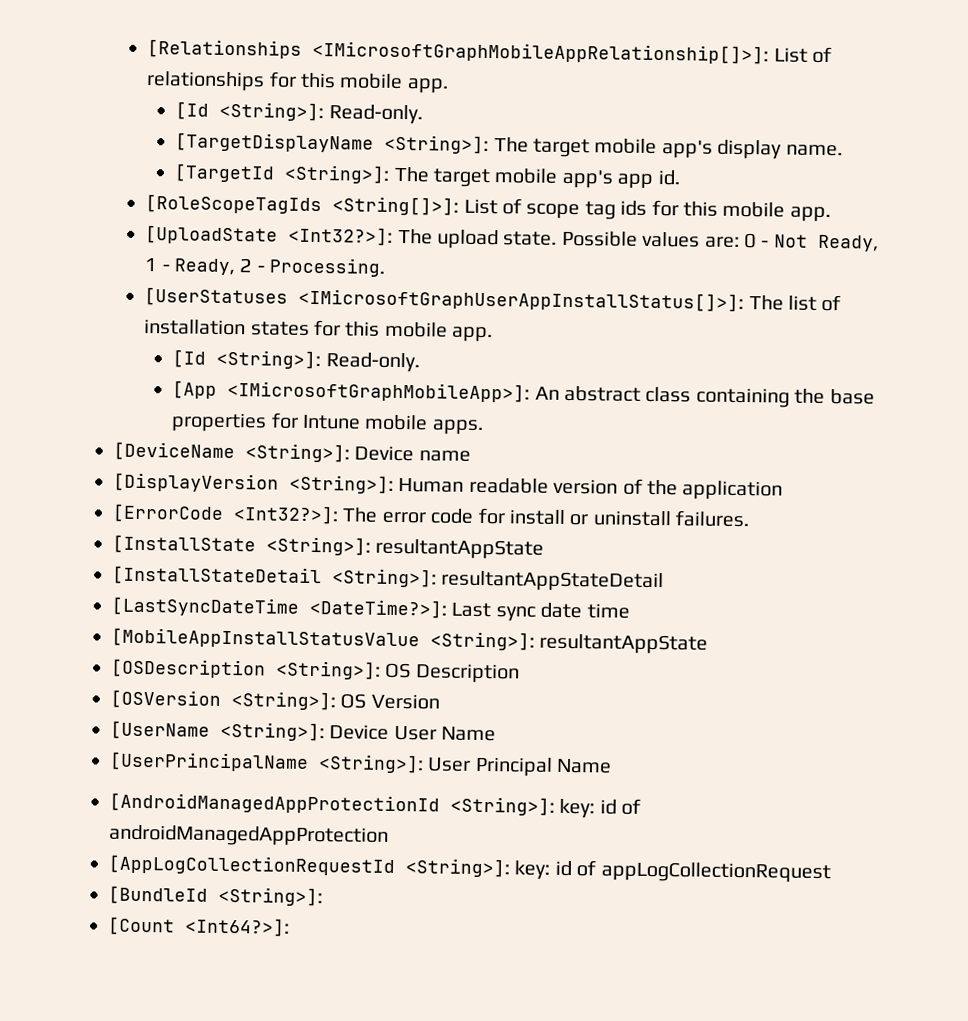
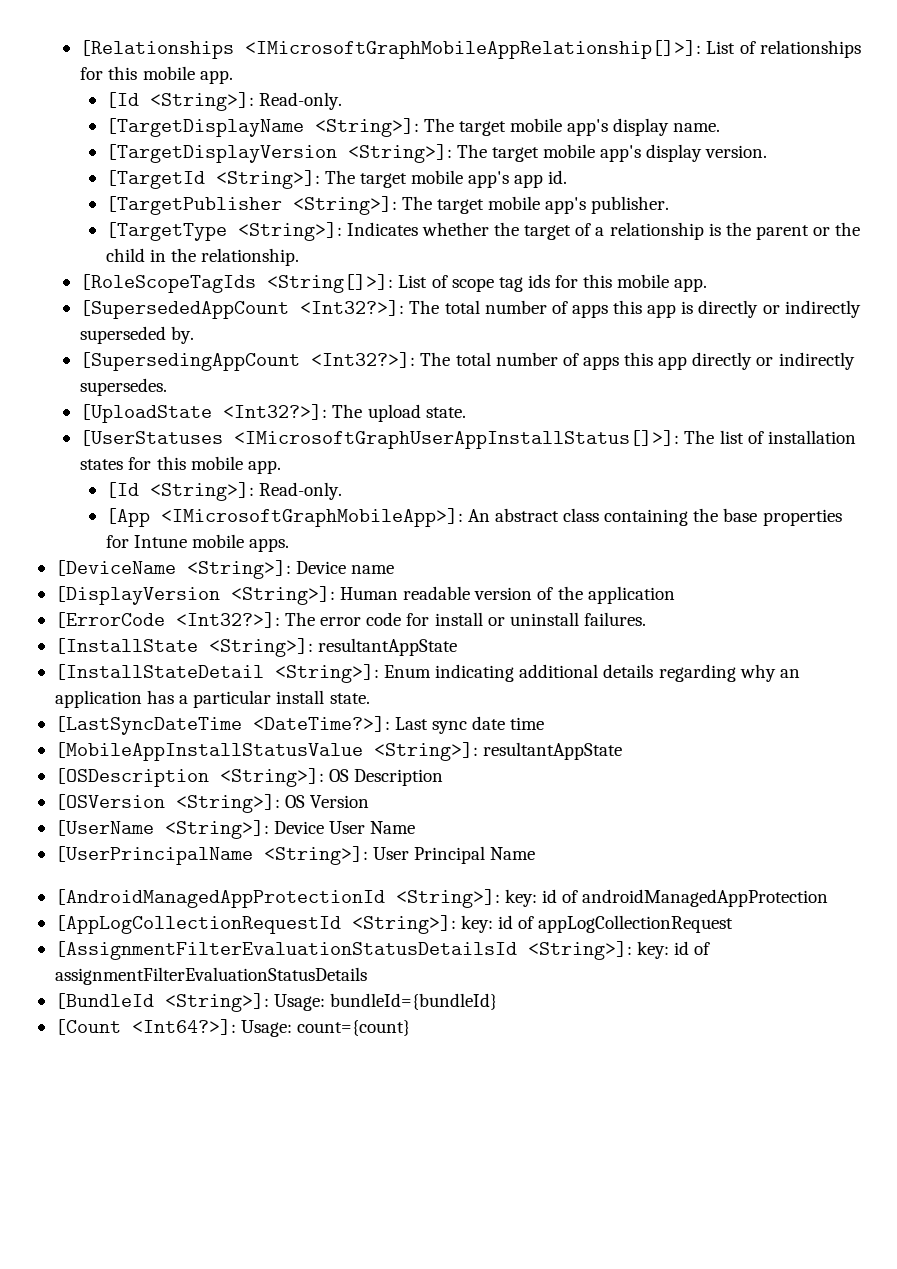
(843, 150) none -> [105,144,768,163] // [TargetDisplayVersion <String>]: The target mobile app's display version.
(680, 178) none -> [105,196,670,215] [105,222,861,241] [105,248,300,266] // [TargetPublisher <String>]: The target mobile app's publisher. // [TargetType <String>]: Indicates whether the target of a relationship is the parent or the child in the relationship.
(831, 214) none -> [80,300,861,319] [80,326,195,344] [80,352,855,371] [80,378,168,396] // [SupersededAppCount <Int32?>]: The total number of apps this app is directly or indirectly superseded by. // [SupersedingAppCount <Int32?>]: The total number of apps this app directly or indirectly supersedes.
[561,230,879,252] [144,257,386,277] Possible values are: 0 - Not Ready, 1 - Ready, 2 - Processing. -> (466, 412) none
[441,570,665,593] resultantAppStateDetail -> [384,664,800,682] [54,690,370,708] Enum indicating additional details regarding why an application has a particular install state.
(831, 872) none -> [54,941,711,960] [54,967,367,985] // [AssignmentFilterEvaluationStatusDetailsId <String>]: key: id of assignmentFilterEvaluationStatusDetails
(323, 896) none -> [274,993,498,1011] Usage: bundleId={bundleId}
(290, 927) none -> [241,1020,411,1037] Usage: count={count}

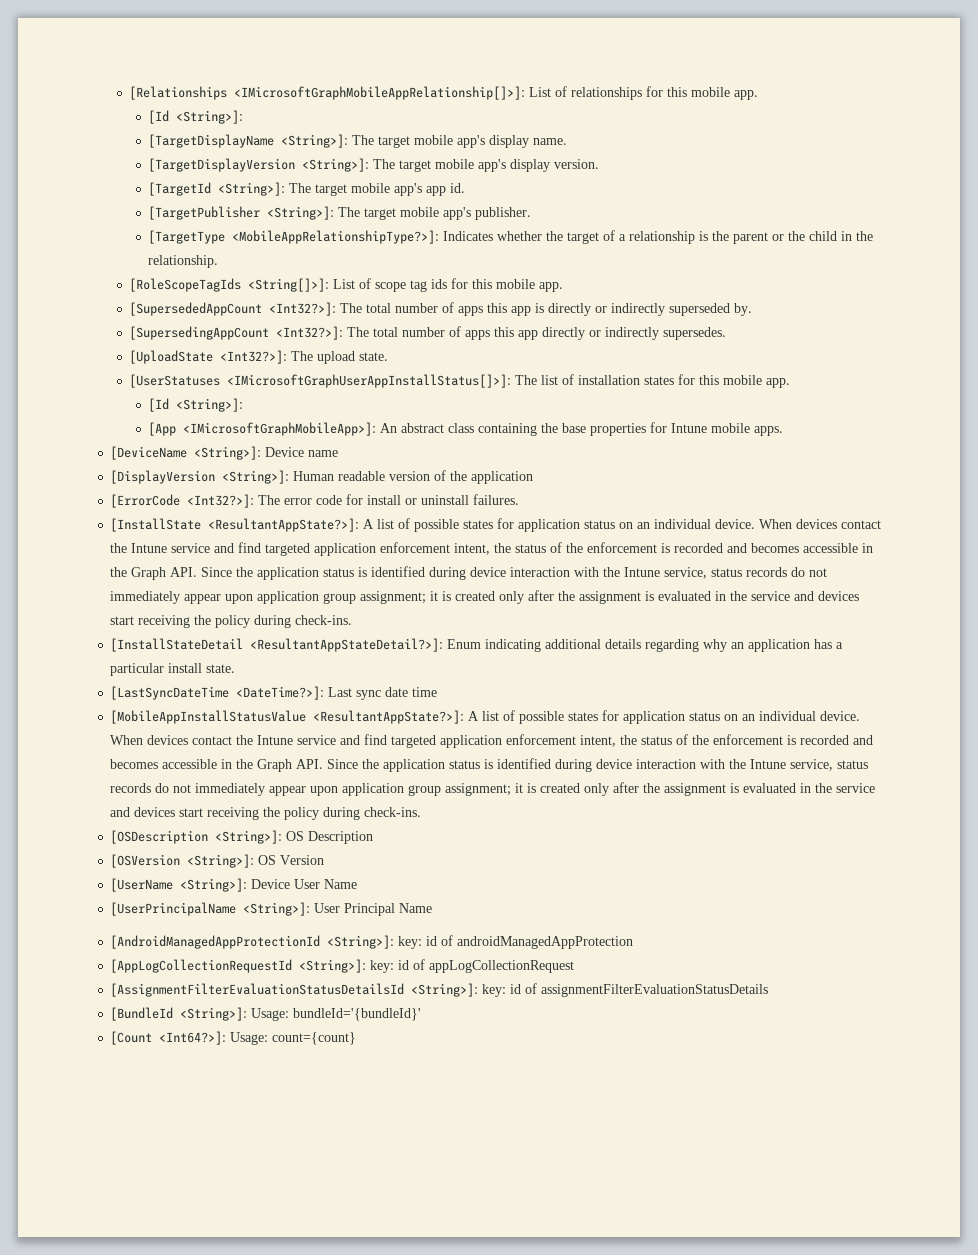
[258,92,342,110] Read-only. -> (244, 117) none
[237,222,342,241] <String>]: -> [232,230,440,244] <MobileAppRelationshipType?>]:
[258,482,342,500] Read-only. -> (244, 405) none
[208,638,458,657] <String>]: resultantAppState -> [208,518,882,532] [110,542,874,556] [110,566,828,580] [110,590,860,604] [110,615,353,628] <ResultantAppState?>]: A list of possible states for application status on an individual device. When devices contact the Intune service and find targeted application enforcement intent, the status of the enforcement is recorded and becomes accessible in the Graph API. Since the application status is identified during device interaction with the Intune service, status records do not immediately appear upon application group assignment; it is created only after the assignment is evaluated in the service and devices start receiving the policy during check-ins.
[274,664,379,683] <String>]: -> [250,638,444,652] <ResultantAppStateDetail?>]:
[373,742,623,761] <String>]: resultantAppState -> [313,710,861,724] [110,734,874,748] [110,758,869,772] [110,782,876,796] [110,807,422,820] <ResultantAppState?>]: A list of possible states for application status on an individual device. When devices contact the Intune service and find targeted application enforcement intent, the status of the enforcement is recorded and becomes accessible in the Graph API. Since the application status is identified during device interaction with the Intune service, status records do not immediately appear upon application group assignment; it is created only after the assignment is evaluated in the service and devices start receiving the policy during check-ins.
[330,993,498,1010] bundleId={bundleId} -> [293,1008,422,1021] bundleId='{bundleId}'

